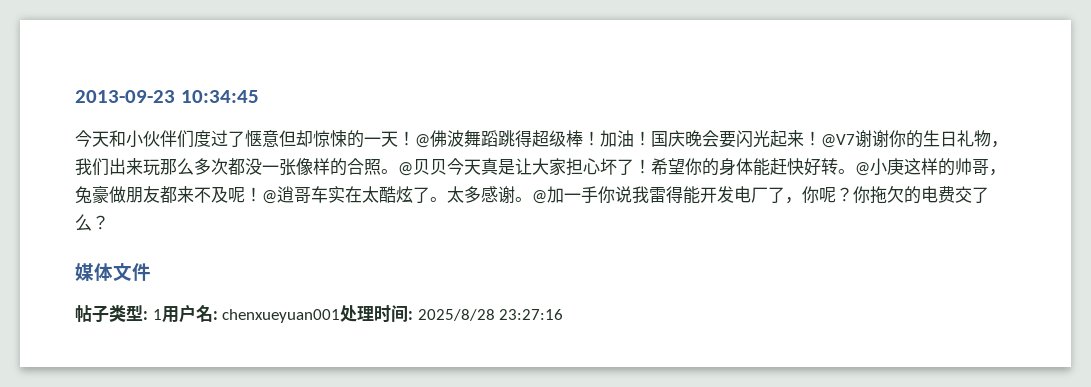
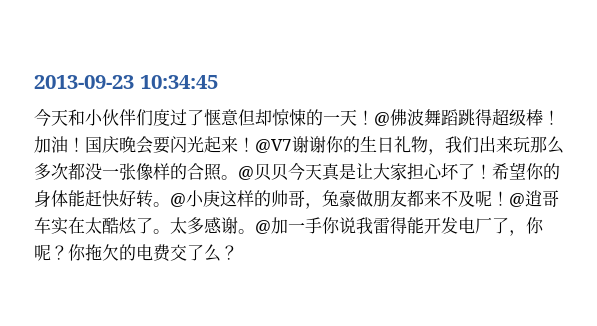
[75,263,151,281] [75,304,564,323] // 媒体文件 // 帖子类型: 1用户名: chenxueyuan001处理时间: 2025/8/28 23:27:16 -> (238, 252) none

